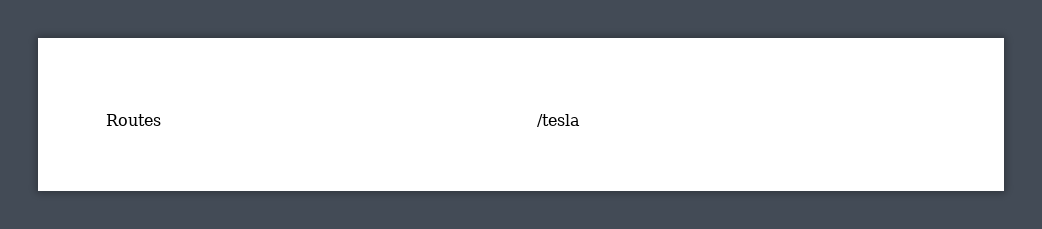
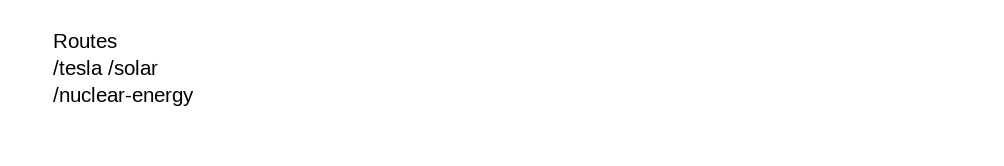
(580, 120) none -> [108,60,158,75] [53,87,194,106] /solar // /nuclear-energy

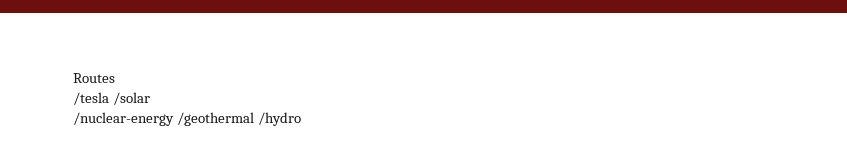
(194, 96) none -> [176,112,301,126] /geothermal /hydro

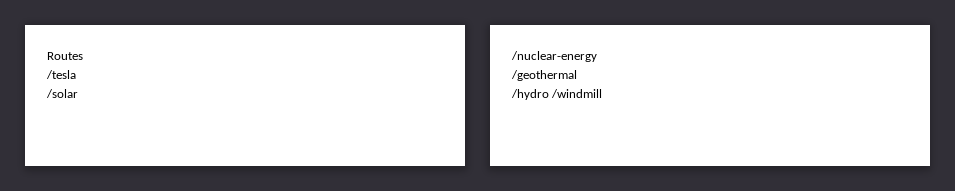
(109, 98) none -> (76, 74) //
(174, 119) none -> (597, 56) //
[257,112,301,126] /hydro -> [511,89,603,100] // /hydro /windmill

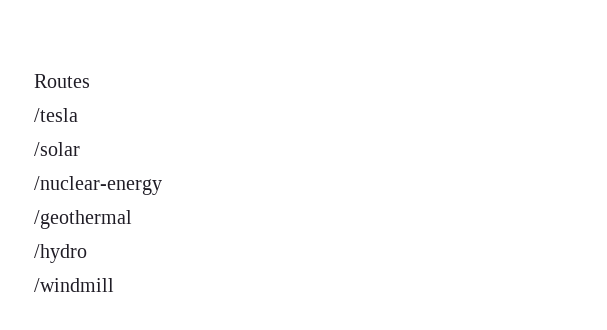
(549, 94) none -> (87, 253) //

